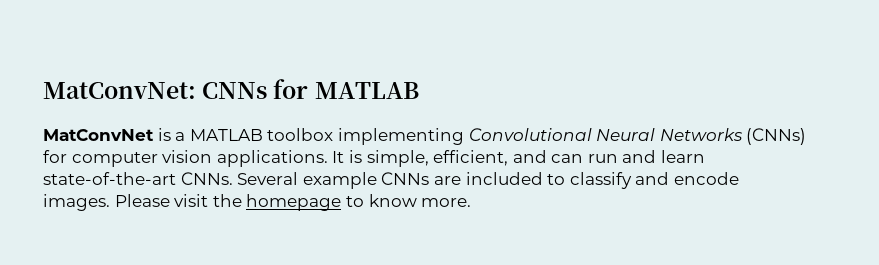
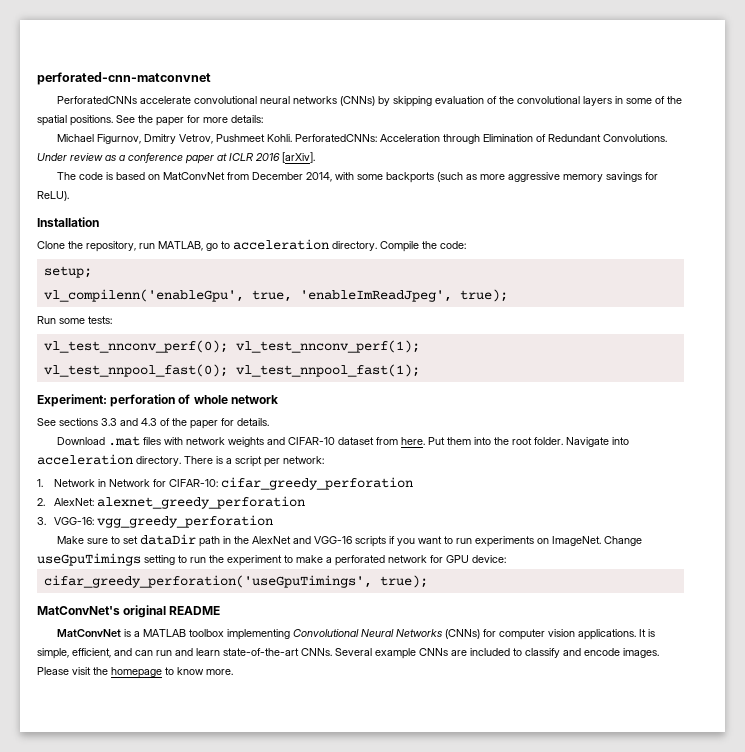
[43,79,419,99] MatConvNet: CNNs for MATLAB -> [37,72,211,85] [57,96,683,107] [37,115,263,126] [57,134,668,144] [37,152,315,164] [57,172,659,183] [37,191,69,201] [37,217,99,227] [37,239,466,252] [43,266,92,278] [43,289,508,302] [37,316,112,324] [43,340,420,353] [43,364,420,377] [37,394,278,407] [37,418,269,429] [57,436,630,447] [37,454,324,467] [37,477,413,490] [37,496,305,509] [37,515,273,528] [57,534,643,547] [37,553,506,566] [43,575,428,588] [37,605,221,618] perforated-cnn-matconvnet // PerforatedCNNs accelerate convolutional neural networks (CNNs) by skipping evaluation of the convolutional layers in some of the spatial positions. See the paper for more details: // Michael Figurnov, Dmitry Vetrov, Pushmeet Kohli. PerforatedCNNs: Acceleration through Elimination of Redundant Convolutions. Under review as a conference paper at ICLR 2016 [arXiv]. // The code is based on MatConvNet from December 2014, with some backports (such as more aggressive memory savings for ReLU). // Installation // Clone the repository, run MATLAB, go to acceleration directory. Compile the code: // setup; // vl_compilenn('enableGpu', true, 'enableImReadJpeg', true); // Run some tests: // vl_test_nnconv_perf(0); vl_test_nnconv_perf(1); // vl_test_nnpool_fast(0); vl_test_nnpool_fast(1); // Experiment: perforation of whole network // See sections 3.3 and 4.3 of the paper for details. // Download .mat files with network weights and CIFAR-10 dataset from here. Put them into the root folder. Navigate into acceleration directory. There is a script per network: // 1. Network in Network for CIFAR-10: cifar_greedy_perforation // 2. AlexNet: alexnet_greedy_perforation // 3. VGG-16: vgg_greedy_perforation // Make sure to set dataDir path in the AlexNet and VGG-16 scripts if you want to run experiments on ImageNet. Change useGpuTimings setting to run the experiment to make a perforated network for GPU device: // cifar_greedy_perforation('useGpuTimings', true); // MatConvNet's original README

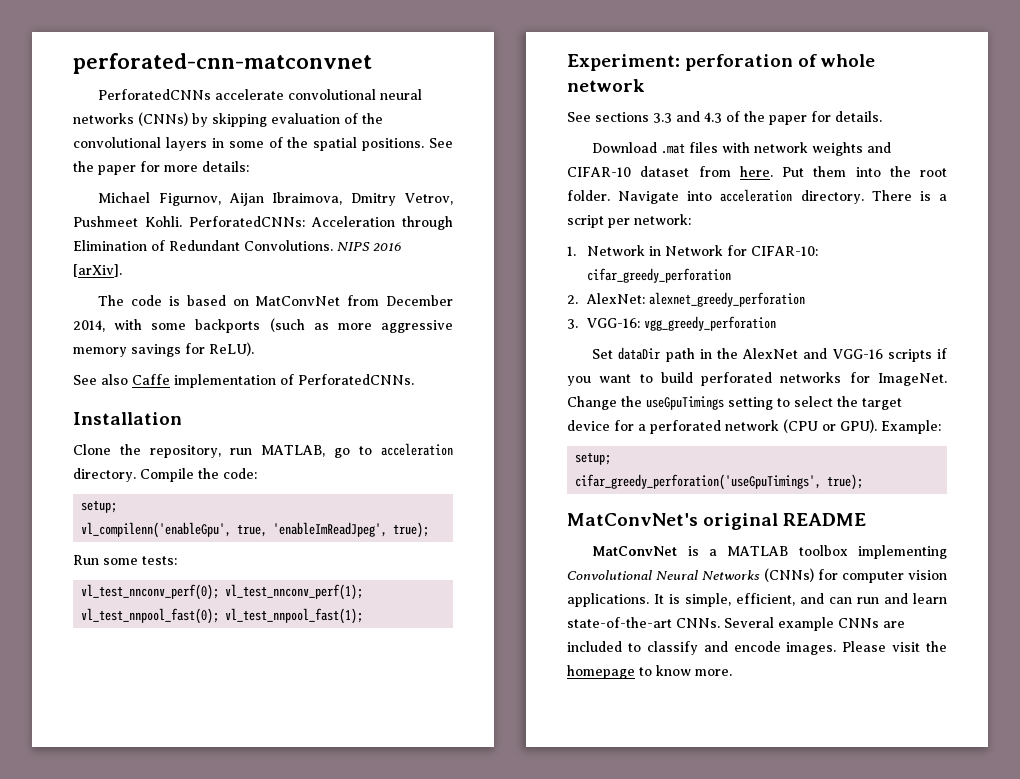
(142, 139) none -> [228,192,343,206] Aijan Ibraimova,
[37,153,254,164] Under review as a conference paper at ICLR -> [337,242,370,251] NIPS
(69, 196) none -> [73,374,414,388] // See also Caffe implementation of PerforatedCNNs.
[57,536,139,544] Make sure to set -> [592,349,614,359] Set
[456,536,550,547] run experiments on -> [660,372,870,386] build perforated networks for
(643, 541) none -> [621,396,642,407] the
[190,555,506,566] run the experiment to make a perforated network for GPU device: -> [794,396,902,410] [567,419,941,434] [575,452,612,465] select the target device for a perforated network (CPU or GPU). Example: // setup;

